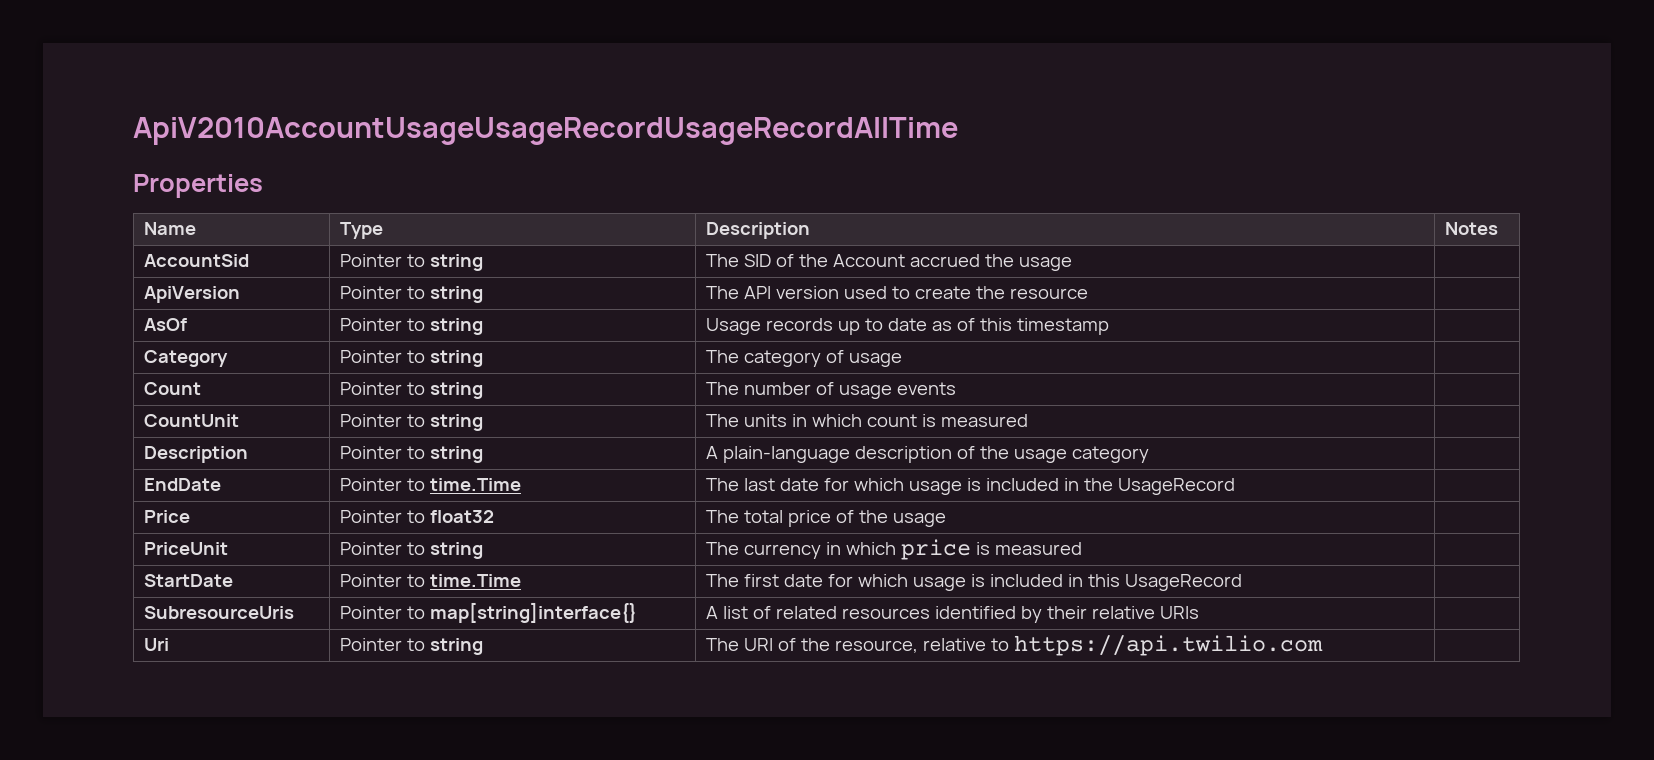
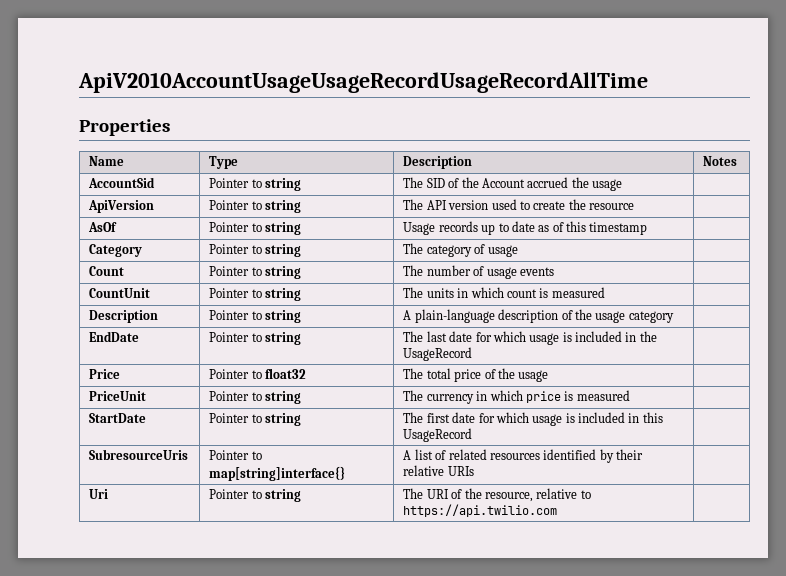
[429,478,521,491] time.Time -> [265,332,302,345] string
[429,574,521,587] time.Time -> [265,413,302,426] string

